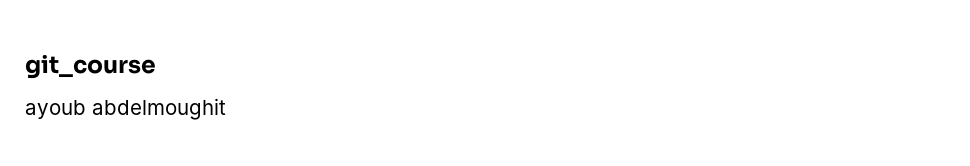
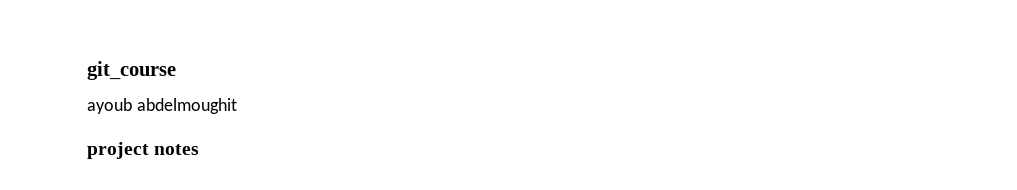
(226, 109) none -> [87,142,200,159] // project notes

